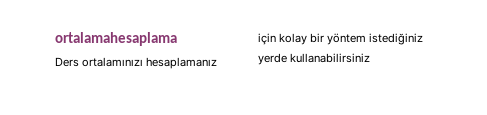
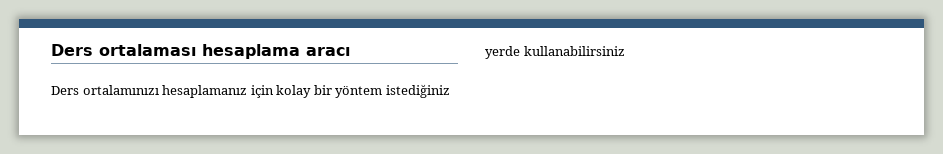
[55,32,177,46] ortalamahesaplama -> [51,44,350,59] Ders ortalaması hesaplama aracı

